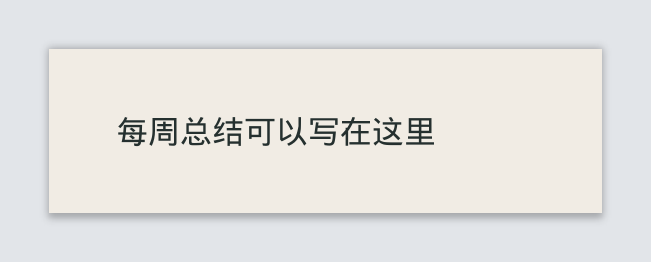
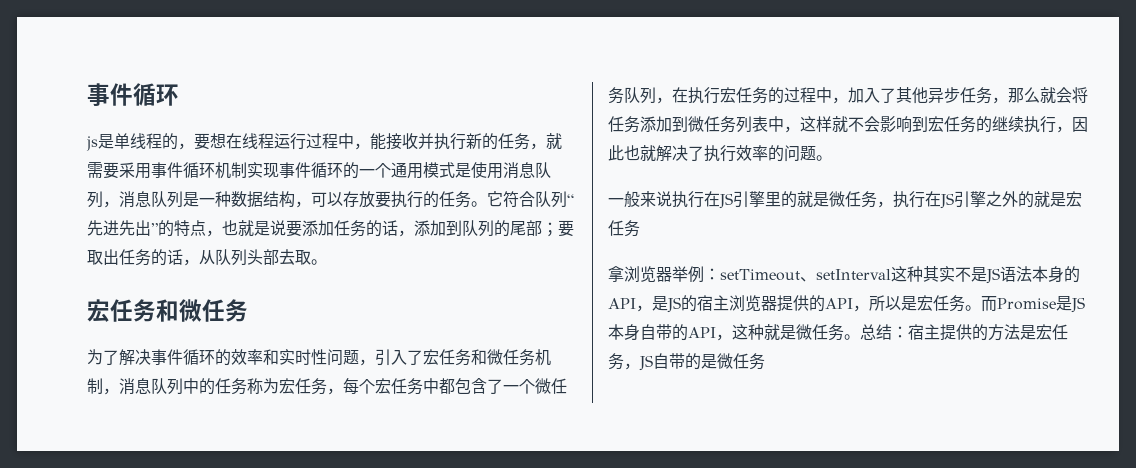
[116,117,436,147] 每周总结可以写在这里 -> [87,83,179,106] [86,133,562,151] [87,162,551,179] [87,191,574,208] [87,220,574,237] [87,249,327,266] [87,299,248,322] [87,349,551,366] [87,378,567,395] [608,87,1088,104] [608,116,1088,133] [608,145,832,162] [608,191,1082,209] [608,220,640,237] [608,266,1080,284] [608,295,1085,313] [608,324,1068,341] [608,353,765,371] 事件循环 // js是单线程的，要想在线程运行过程中，能接收并执行新的任务，就需要采用事件循环机制实现事件循环的一个通用模式是使用消息队列，消息队列是一种数据结构，可以存放要执行的任务。它符合队列“先进先出”的特点，也就是说要添加任务的话，添加到队列的尾部；要取出任务的话，从队列头部去取。 // 宏任务和微任务 // 为了解决事件循环的效率和实时性问题，引入了宏任务和微任务机制，消息队列中的任务称为宏任务，每个宏任务中都包含了一个微任务队列，在执行宏任务的过程中，加入了其他异步任务，那么就会将任务添加到微任务列表中，这样就不会影响到宏任务的继续执行，因此也就解决了执行效率的问题。 // 一般来说执行在JS引擎里的就是微任务，执行在JS引擎之外的就是宏任务 // 拿浏览器举例：setTimeout、setInterval这种其实不是JS语法本身的API，是JS的宿主浏览器提供的API，所以是宏任务。而Promise是JS本身自带的API，这种就是微任务。总结：宿主提供的方法是宏任务，JS自带的是微任务

